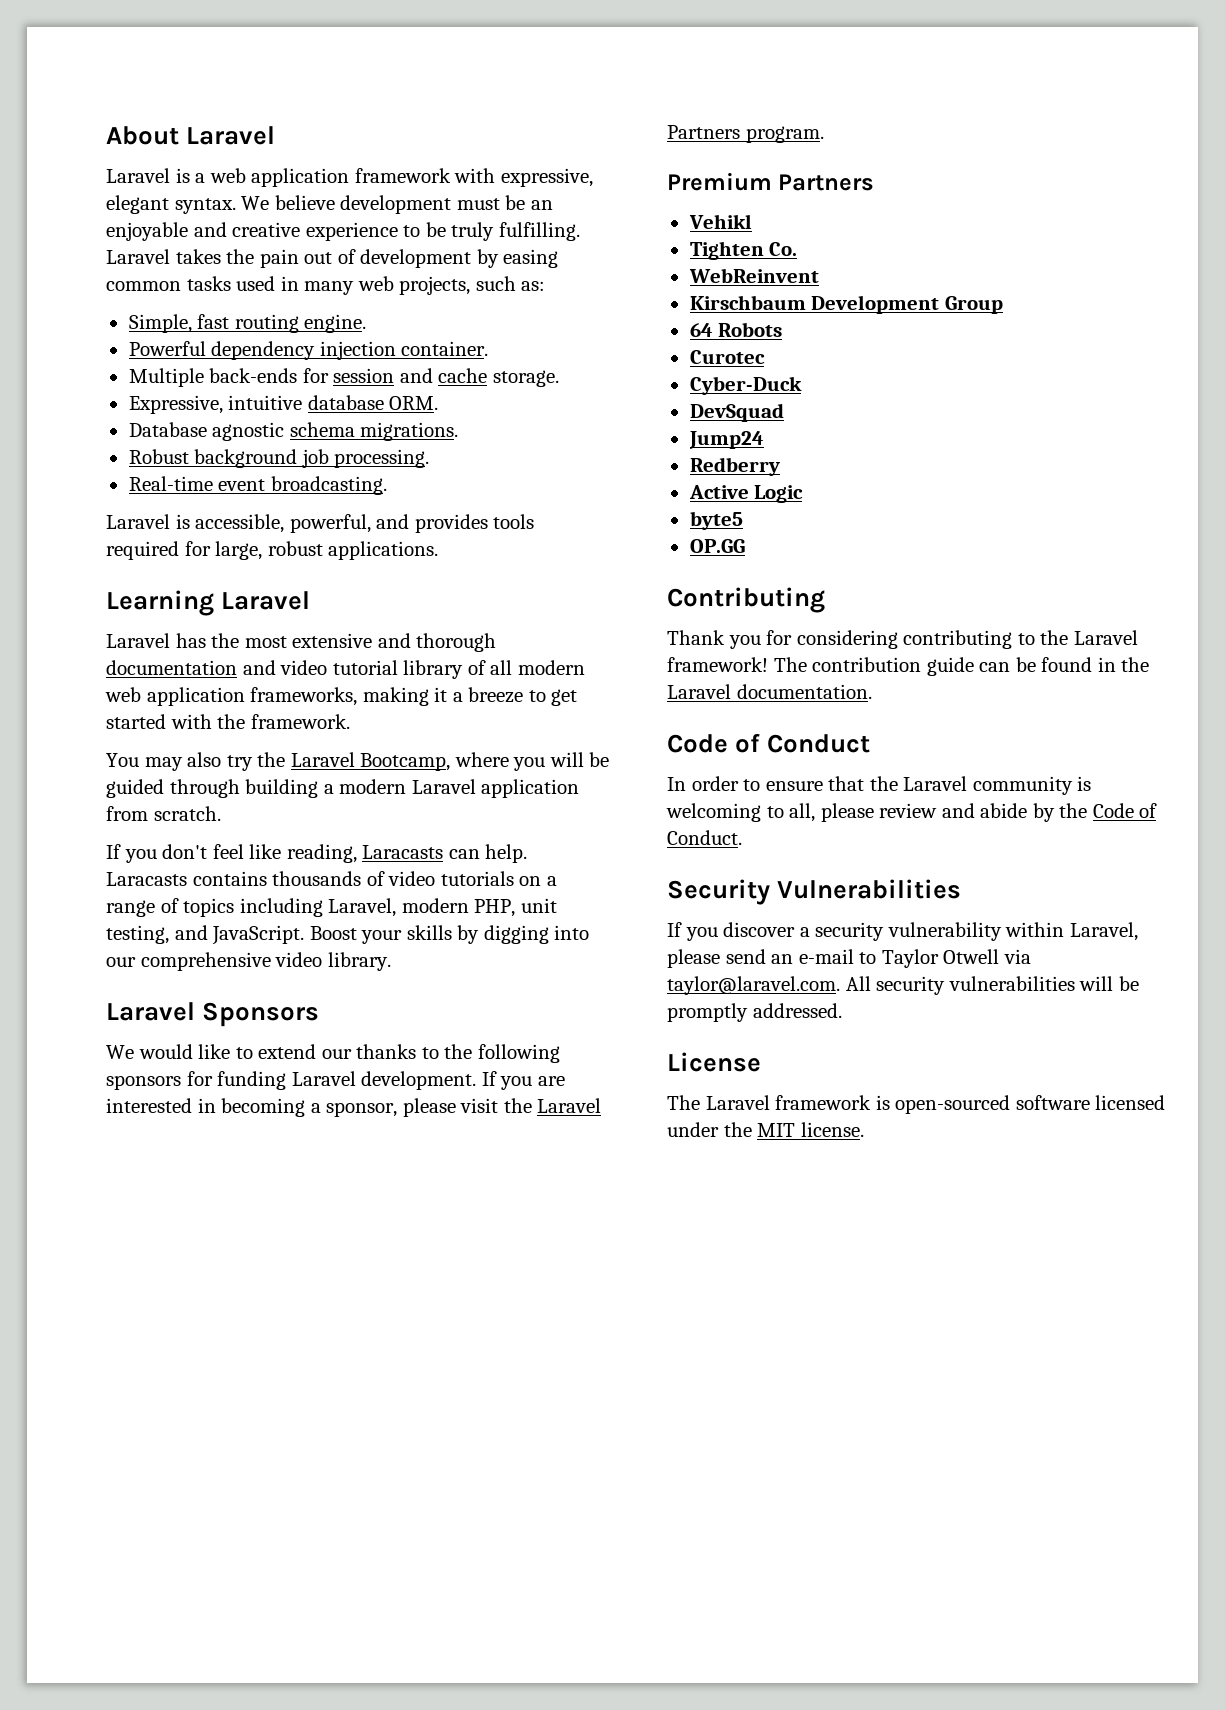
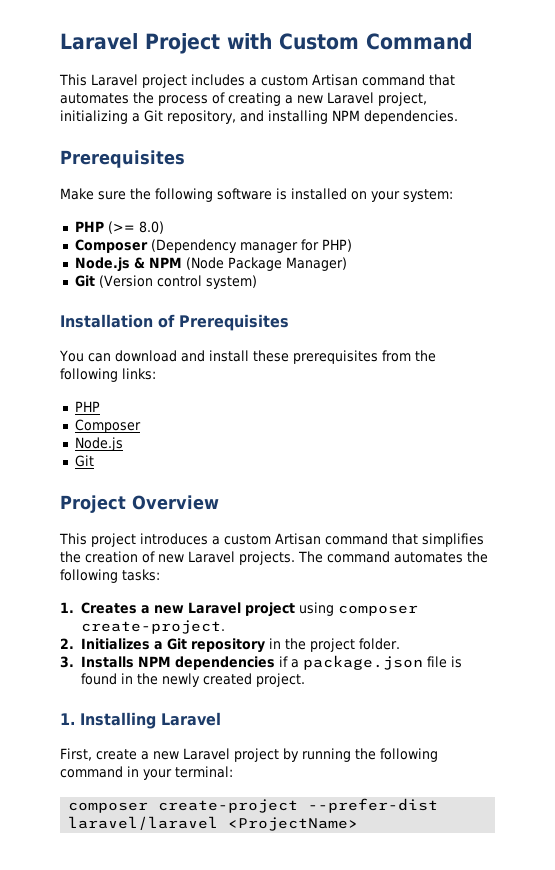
[106,126,276,145] [106,168,593,187] [106,195,553,214] [106,222,580,241] [106,249,559,268] [106,276,546,295] [128,314,367,333] [128,341,489,360] [128,368,559,387] [128,395,439,414] [128,422,459,441] [128,449,430,468] [128,476,387,495] [106,514,535,533] [106,541,439,560] [106,590,311,616] [106,633,497,652] [106,660,585,679] [105,687,578,706] [106,714,350,729] [106,752,610,771] [106,779,580,798] [106,806,221,821] [106,844,528,863] [106,871,557,886] [106,898,557,917] [106,925,590,945] [106,952,391,971] [106,1002,320,1027] [106,1044,560,1063] [106,1071,565,1090] [106,1098,602,1117] [667,125,824,143] [667,172,875,191] [688,214,752,229] [689,241,798,260] [688,268,819,283] [689,295,1003,314] [689,322,783,337] [689,350,765,364] [689,376,802,395] [689,403,784,422] [688,431,764,449] [689,457,780,476] [688,485,804,503] [689,511,743,530] [689,539,745,553] [667,587,825,613] [667,630,1138,649] [667,657,1150,676] [667,684,872,699] [667,733,871,753] [667,776,1092,795] [666,803,1158,822] [667,830,742,845] [667,879,962,905] [667,922,1138,941] [667,949,1031,968] [667,976,1139,995] [667,1003,842,1022] [667,1052,761,1072] [667,1095,1166,1114] [667,1122,864,1137] About Laravel // Laravel is a web application framework with expressive, elegant syntax. We believe development must be an enjoyable and creative experience to be truly fulfilling. Laravel takes the pain out of development by easing common tasks used in many web projects, such as: // Simple, fast routing engine. // Powerful dependency injection container. // Multiple back-ends for session and cache storage. // Expressive, intuitive database ORM. // Database agnostic schema migrations. // Robust background job processing. // Real-time event broadcasting. // Laravel is accessible, powerful, and provides tools required for large, robust applications. // Learning Laravel // Laravel has the most extensive and thorough documentation and video tutorial library of all modern web application frameworks, making it a breeze to get started with the framework. // You may also try the Laravel Bootcamp, where you will be guided through building a modern Laravel application from scratch. // If you don't feel like reading, Laracasts can help. Laracasts contains thousands of video tutorials on a range of topics including Laravel, modern PHP, unit testing, and JavaScript. Boost your skills by digging into our comprehensive video library. // Laravel Sponsors // We would like to extend our thanks to the following sponsors for funding Laravel development. If you are interested in becoming a sponsor, please visit the Laravel Partners program. // Premium Partners // Vehikl // Tighten Co. // WebReinvent // Kirschbaum Development Group // 64 Robots // Curotec // Cyber-Duck // DevSquad // Jump24 // Redberry // Active Logic // byte5 // OP.GG // Contributing // Thank you for considering contributing to the Laravel framework! The contribution guide can be found in the Laravel documentation. // Code of Conduct // In order to ensure that the Laravel community is welcoming to all, please review and abide by the Code of Conduct. // Security Vulnerabilities // If you discover a security vulnerability within Laravel, please send an e-mail to Taylor Otwell via taylor@laravel.com. All security vulnerabilities will be promptly addressed. // License // The Laravel framework is open-sourced software licensed under the MIT license. -> [60,33,473,54] [59,74,455,88] [60,92,427,106] [60,110,458,124] [60,150,185,168] [60,188,453,202] [74,221,164,234] [74,239,352,253] [74,257,347,272] [74,275,257,289] [60,314,289,331] [59,350,436,364] [60,368,156,382] [74,401,100,412] [74,419,141,433] [74,437,123,451] [74,455,94,467] [60,495,219,513] [59,533,484,547] [60,551,488,565] [60,569,160,583] [60,602,418,617] [80,620,225,634] [60,638,400,653] [60,655,462,670] [80,673,305,687] [60,712,221,729] [60,748,438,762] [60,766,233,780] [68,798,439,813] [68,816,359,831] Laravel Project with Custom Command // This Laravel project includes a custom Artisan command that automates the process of creating a new Laravel project, initializing a Git repository, and installing NPM dependencies. // Prerequisites // Make sure the following software is installed on your system: // PHP (>= 8.0) // Composer (Dependency manager for PHP) // Node.js & NPM (Node Package Manager) // Git (Version control system) // Installation of Prerequisites // You can download and install these prerequisites from the following links: // PHP // Composer // Node.js // Git // Project Overview // This project introduces a custom Artisan command that simplifies the creation of new Laravel projects. The command automates the following tasks: // 1. Creates a new Laravel project using composer create-project. // 2. Initializes a Git repository in the project folder. // 3. Installs NPM dependencies if a package.json file is found in the newly created project. // 1. Installing Laravel // First, create a new Laravel project by running the following command in your terminal: // composer create-project --prefer-dist laravel/laravel <ProjectName>

